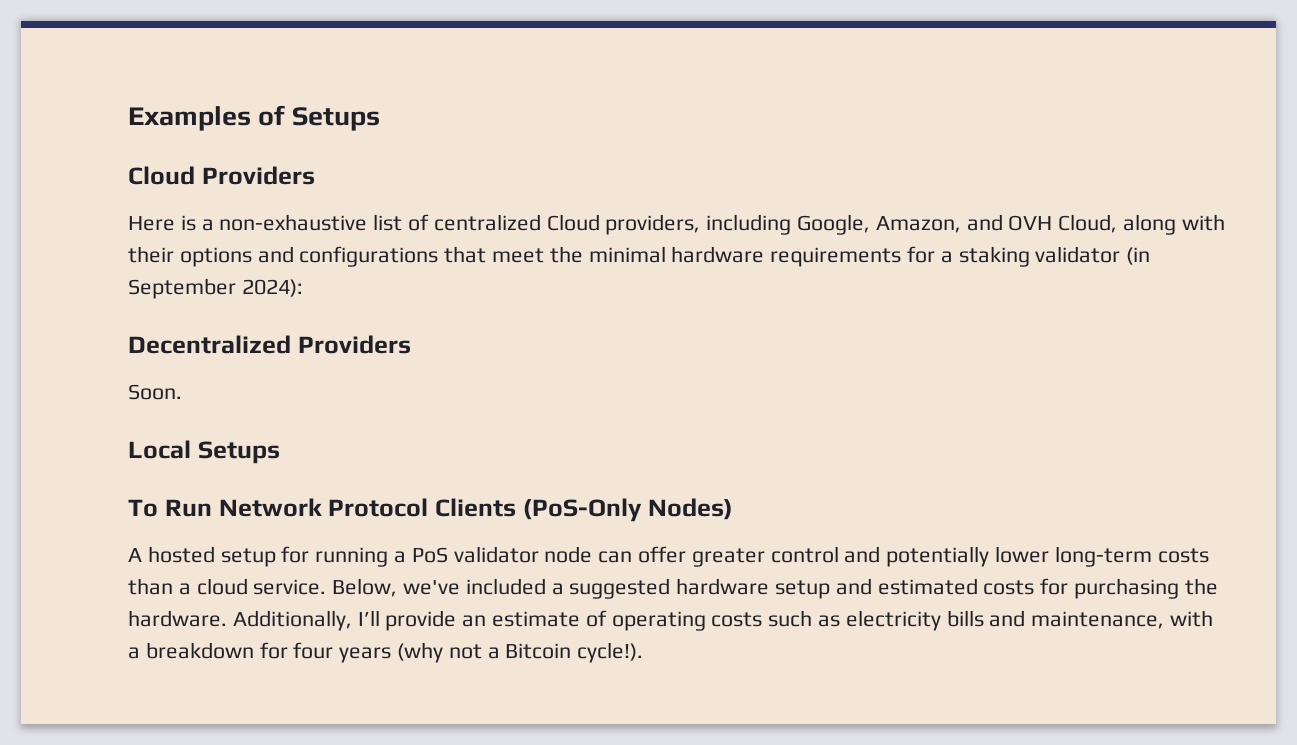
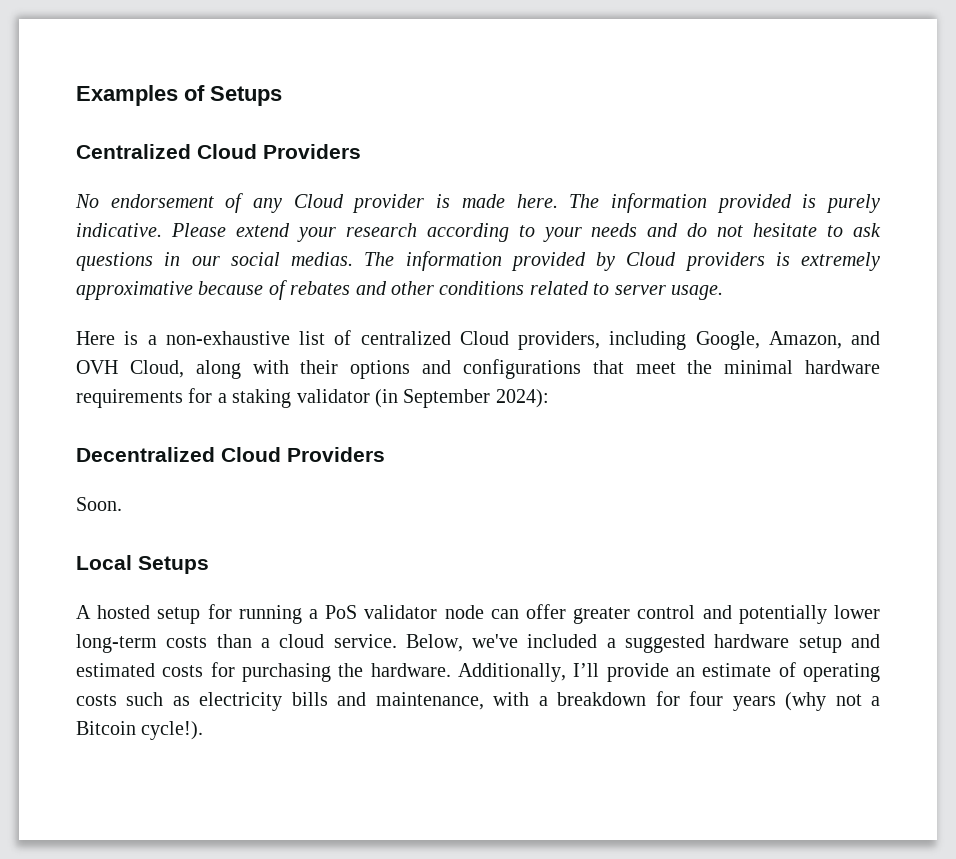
[128,166,315,185] Cloud Providers -> [76,144,361,159] [75,193,880,213] [76,223,882,242] [76,251,880,271] [76,280,723,300] Centralized Cloud Providers // No endorsement of any Cloud provider is made here. The information provided is purely indicative. Please extend your research according to your needs and do not hesitate to ask questions in our social medias. The information provided by Cloud providers is extremely approximative because of rebates and other conditions related to server usage.
(291, 344) none -> [221,447,281,462] Cloud
[128,498,733,522] // To Run Network Protocol Clients (PoS-Only Nodes) -> (209, 565) none

